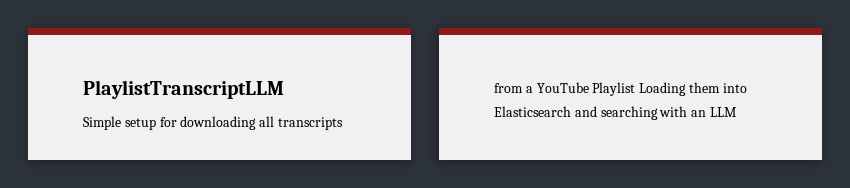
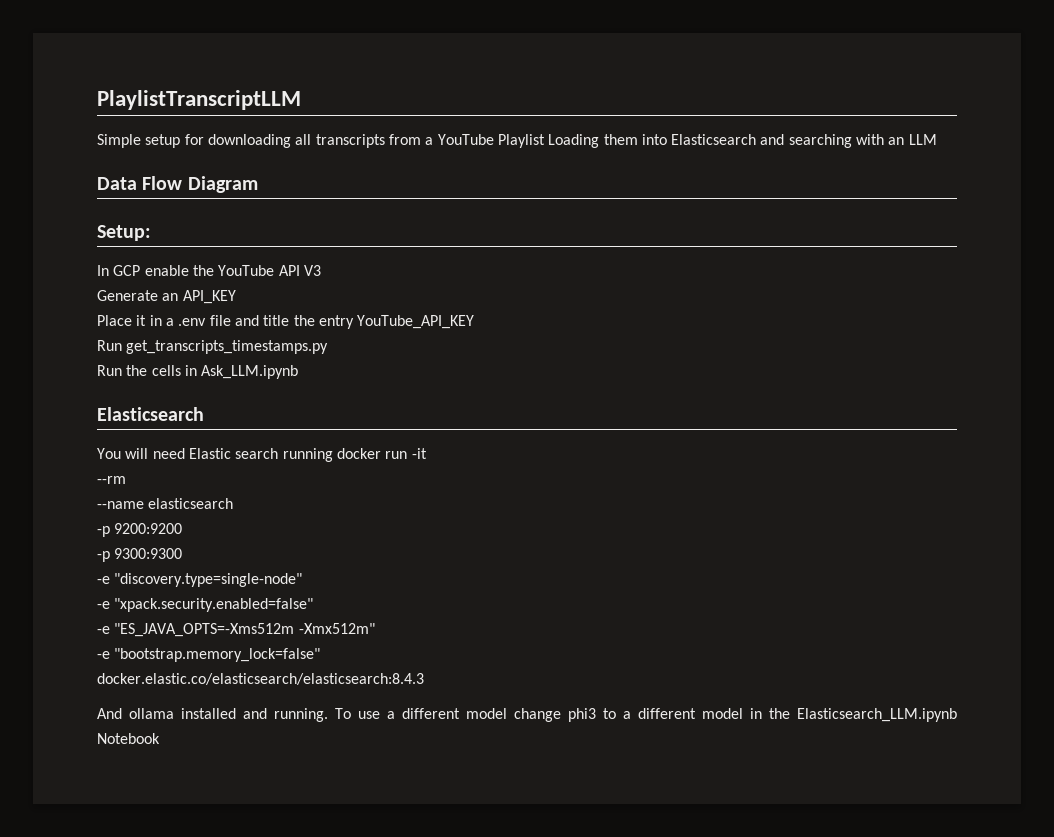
(737, 112) none -> [97,176,258,193] [97,225,151,241] [97,265,321,276] [97,290,236,304] [97,315,475,329] [97,340,329,354] [97,365,299,379] [97,407,204,421] [97,448,427,462] [97,476,126,484] [97,498,234,509] [97,523,183,537] [97,548,183,562] [97,573,303,587] [97,598,314,612] [97,623,375,637] [97,648,321,662] [97,673,424,685] [97,708,957,722] [97,733,160,744] // Data Flow Diagram // Setup: // In GCP enable the YouTube API V3 // Generate an API_KEY // Place it in a .env file and title the entry YouTube_API_KEY // Run get_transcripts_timestamps.py // Run the cells in Ask_LLM.ipynb // Elasticsearch // You will need Elastic search running docker run -it // --rm // --name elasticsearch // -p 9200:9200 // -p 9300:9300 // -e "discovery.type=single-node" // -e "xpack.security.enabled=false" // -e "ES_JAVA_OPTS=-Xms512m -Xmx512m" // -e "bootstrap.memory_lock=false" // docker.elastic.co/elasticsearch/elasticsearch:8.4.3 // And ollama installed and running. To use a different model change phi3 to a different model in the Elasticsearch_LLM.ipynb Notebook

